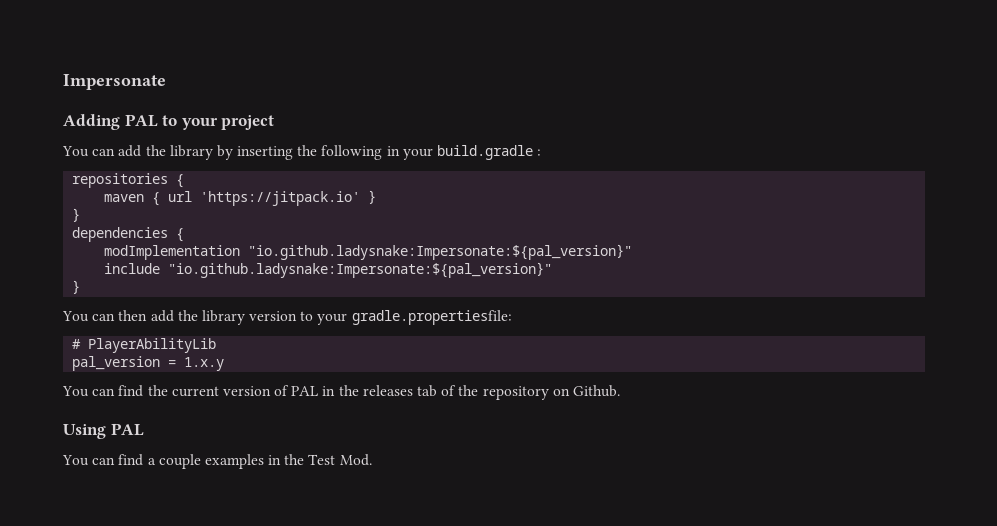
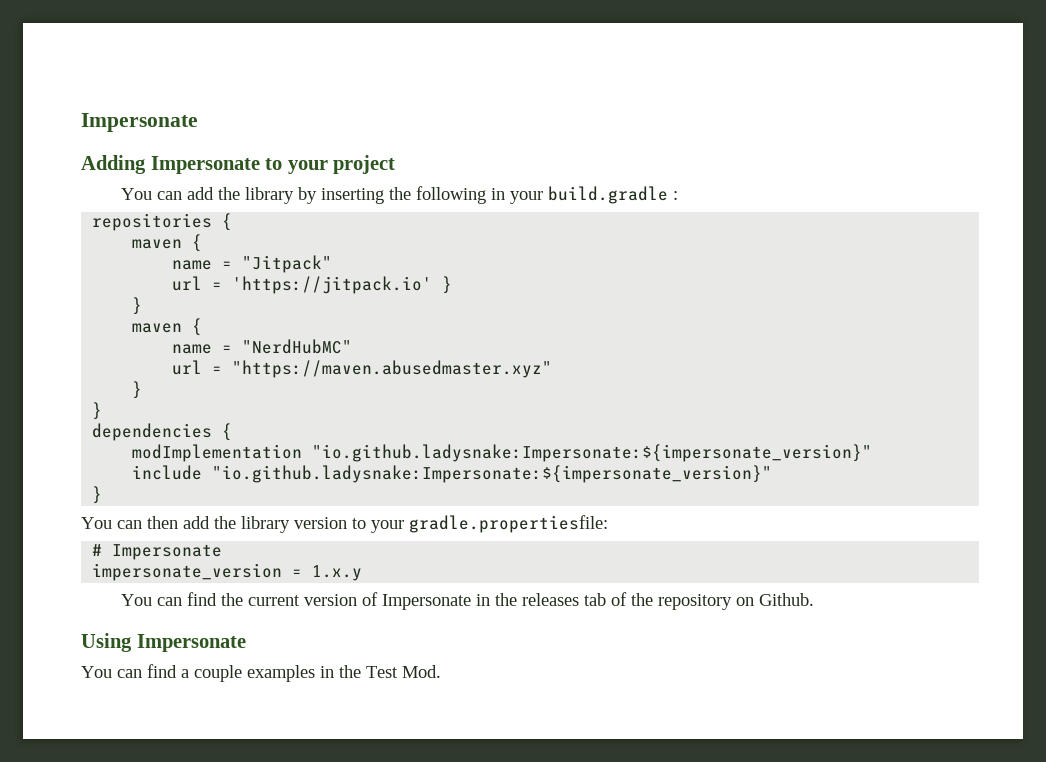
[124,114,158,127] PAL -> [150,156,260,174] Impersonate
[168,191,361,206] url 'https://jitpack.io' -> [172,255,333,273] [172,276,453,294] [132,297,143,315] [132,318,203,336] [172,339,353,354] [172,360,553,378] // name = "Jitpack" // url = 'https://jitpack.io' } // } // maven { // name = "NerdHubMC" // url = "https://maven.abusedmaster.xyz" //
[248,244,633,260] "io.github.ladysnake:Impersonate:${pal_version}" -> [312,444,873,462] "io.github.ladysnake:Impersonate:${impersonate_version}"
[168,262,553,278] "io.github.ladysnake:Impersonate:${pal_version}" -> [212,465,773,483] "io.github.ladysnake:Impersonate:${impersonate_version}"
[88,338,217,353] [72,356,161,371] PlayerAbilityLib // pal_version -> [112,544,223,560] [92,563,283,581] Impersonate // impersonate_version
[291,386,319,396] PAL -> [382,594,472,610] Impersonate
[110,423,144,436] PAL -> [136,634,246,652] Impersonate

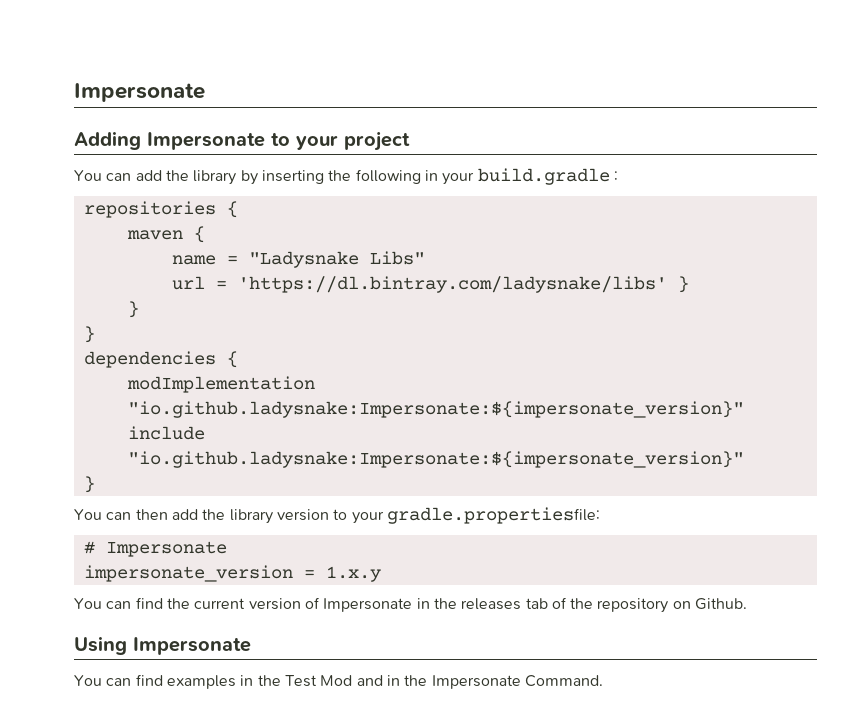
[242,255,333,273] [172,276,453,294] [132,297,143,315] [132,318,203,336] [172,339,353,354] [172,360,553,378] [132,381,143,399] "Jitpack" // url = 'https://jitpack.io' } // } // maven { // name = "NerdHubMC" // url = "https://maven.abusedmaster.xyz" // } -> [248,251,425,268] [171,276,689,293] [127,301,139,318] "Ladysnake Libs" // url = 'https://dl.bintray.com/ladysnake/libs' } // }
[181,665,242,682] a couple -> (163, 680) none
[402,665,441,678] Mod. -> [320,675,603,689] Mod and in the Impersonate Command.

